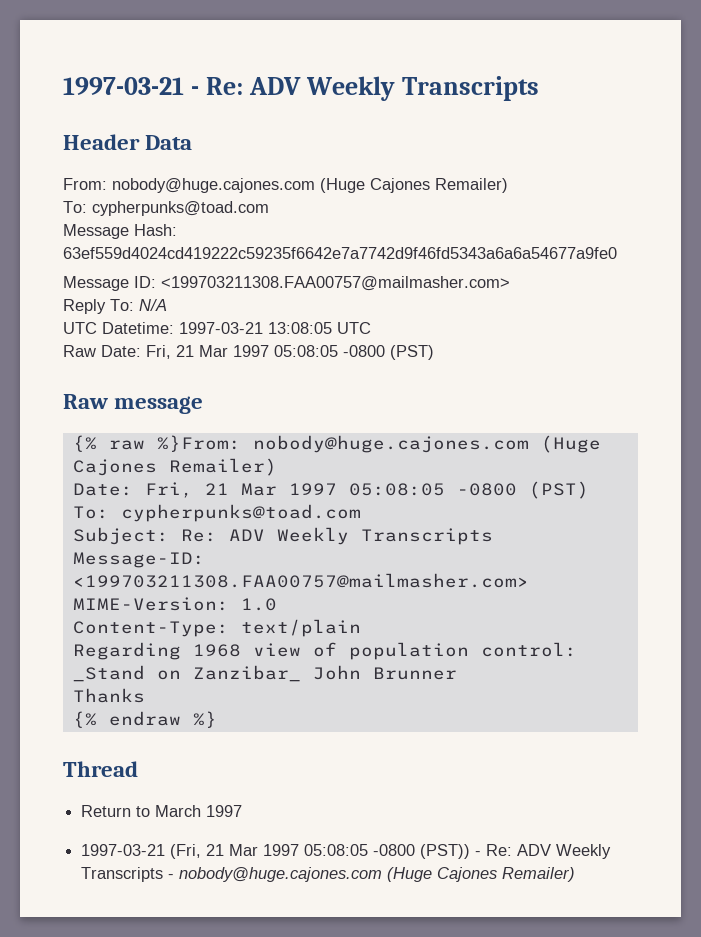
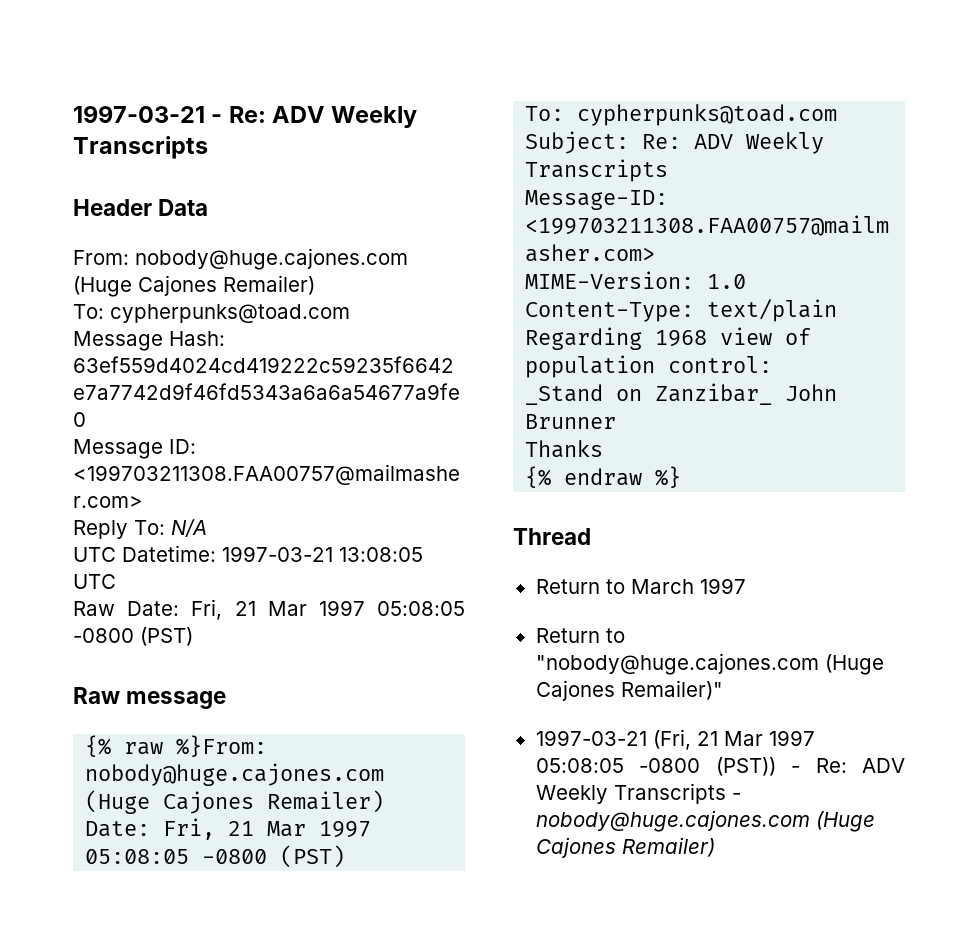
(243, 811) none -> [535,628,625,643] [535,653,884,675] [535,680,723,701] // Return to "nobody@huge.cajones.com (Huge Cajones Remailer)"

